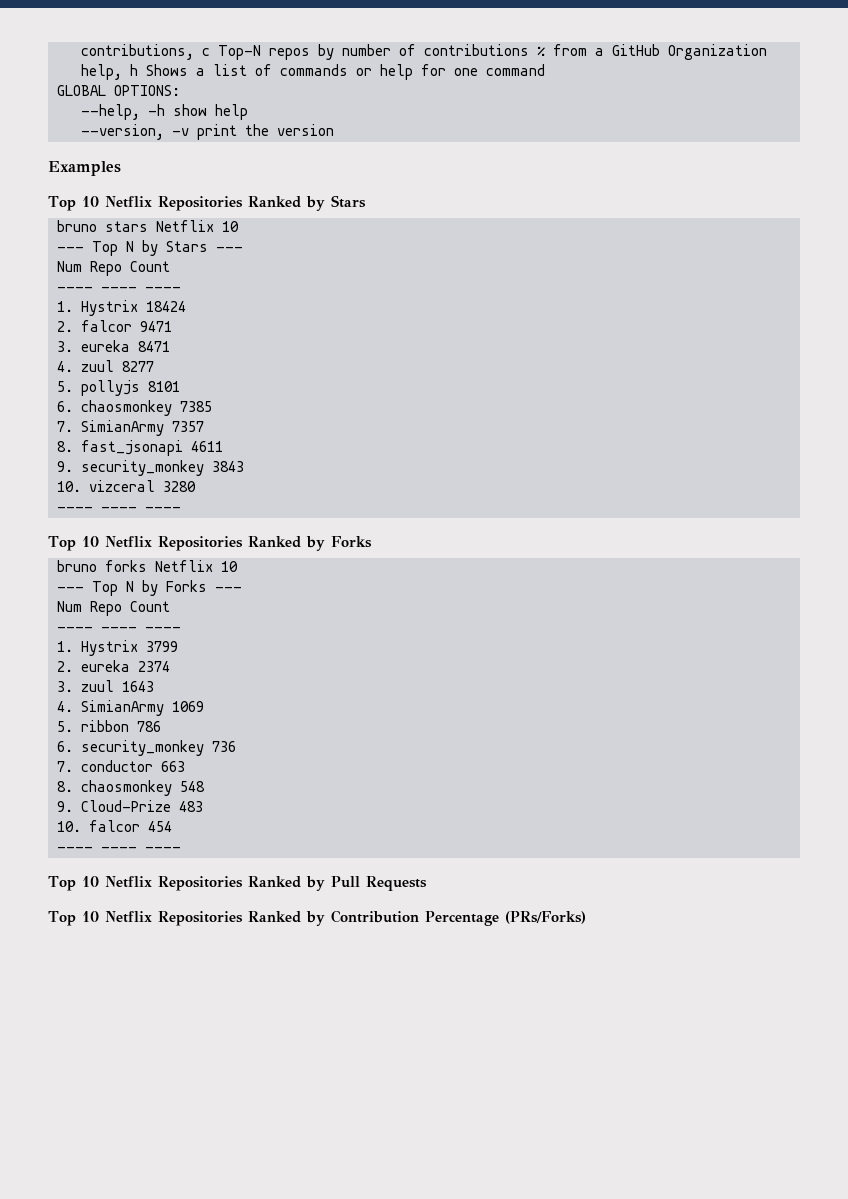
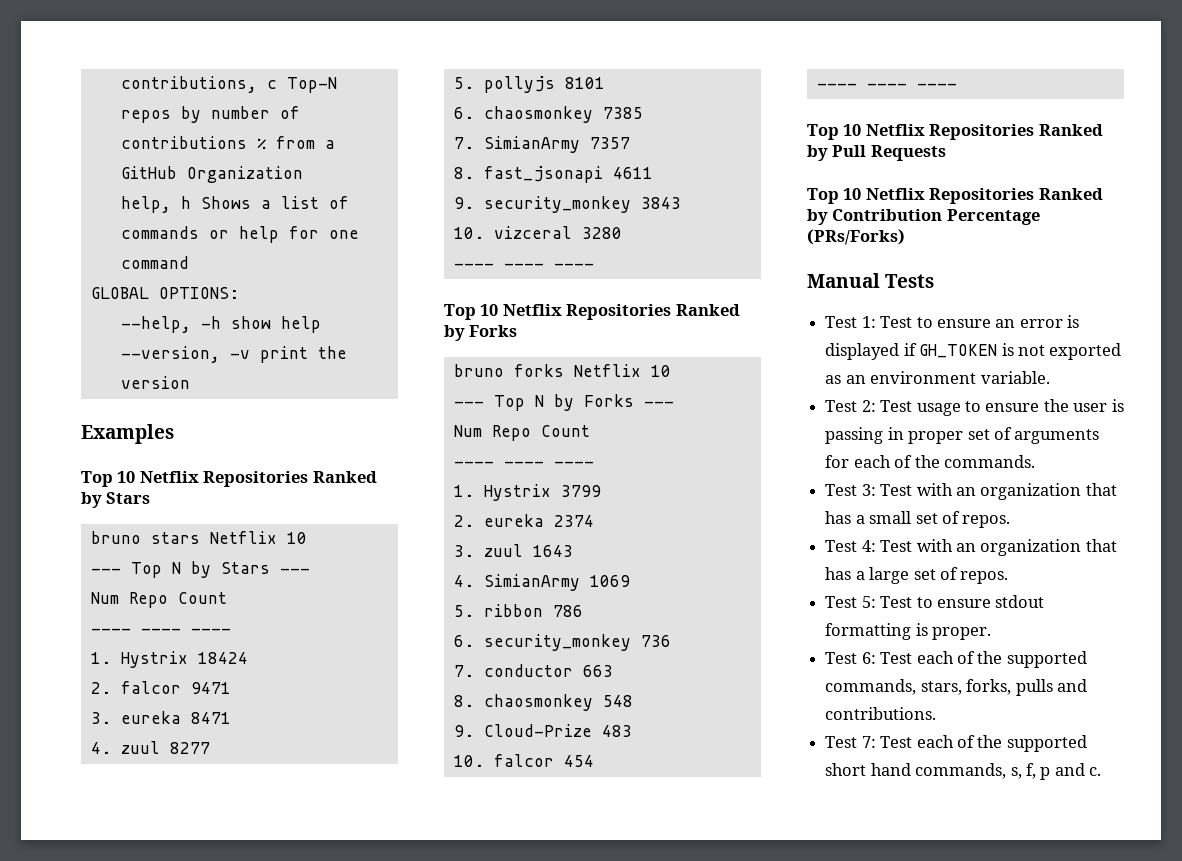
(586, 917) none -> [807,273,935,288] [825,315,1080,328] [825,343,1122,360] [825,371,1050,384] [825,399,1124,416] [825,427,1100,444] [825,455,1035,468] [825,483,1117,500] [825,511,1011,528] [825,539,1117,556] [825,567,1009,584] [825,595,1045,608] [825,623,992,640] [825,651,1087,668] [825,679,1087,696] [825,707,937,720] [825,735,1087,752] [825,763,1102,780] // Manual Tests // Test 1: Test to ensure an error is displayed if GH_TOKEN is not exported as an environment variable. // Test 2: Test usage to ensure the user is passing in proper set of arguments for each of the commands. // Test 3: Test with an organization that has a small set of repos. // Test 4: Test with an organization that has a large set of repos. // Test 5: Test to ensure stdout formatting is proper. // Test 6: Test each of the supported commands, stars, forks, pulls and contributions. // Test 7: Test each of the supported short hand commands, s, f, p and c.

